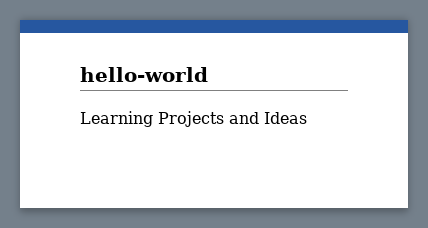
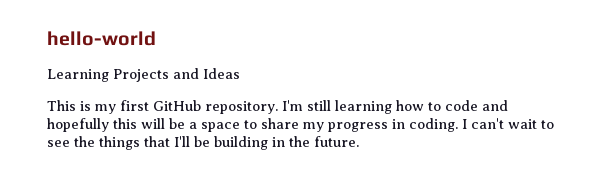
(307, 118) none -> [47,100,508,114] [47,118,554,132] [47,136,359,150] // This is my first GitHub repository. I'm still learning how to code and hopefully this will be a space to share my progress in coding. I can't wait to see the things that I'll be building in the future.

